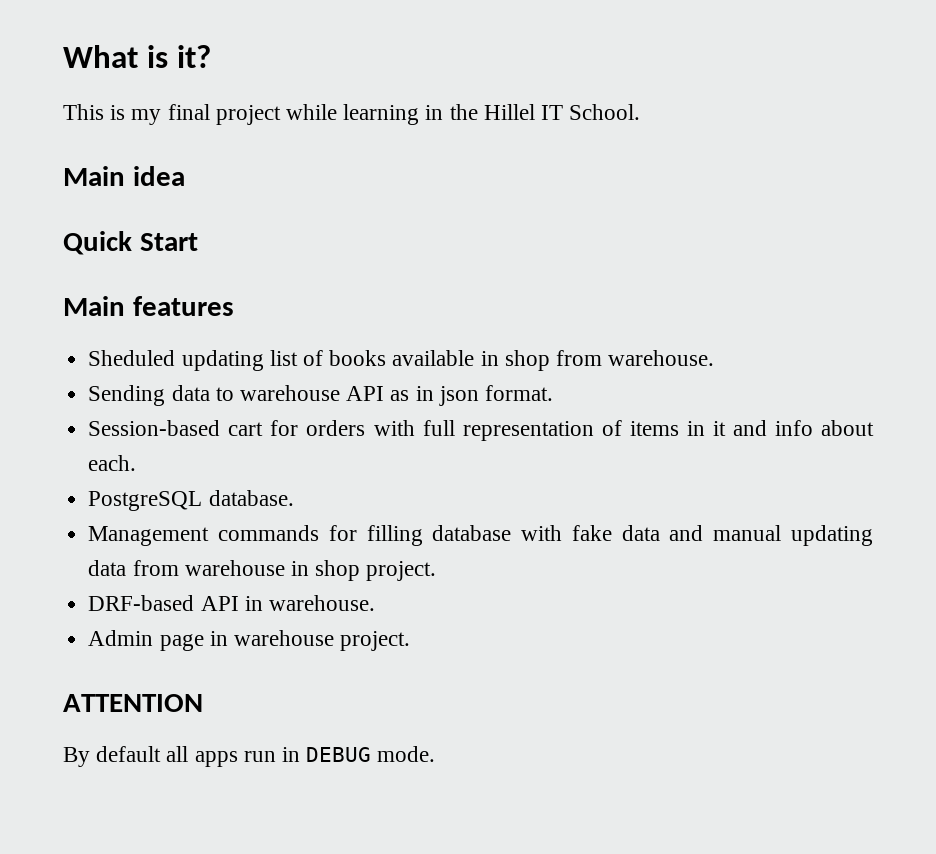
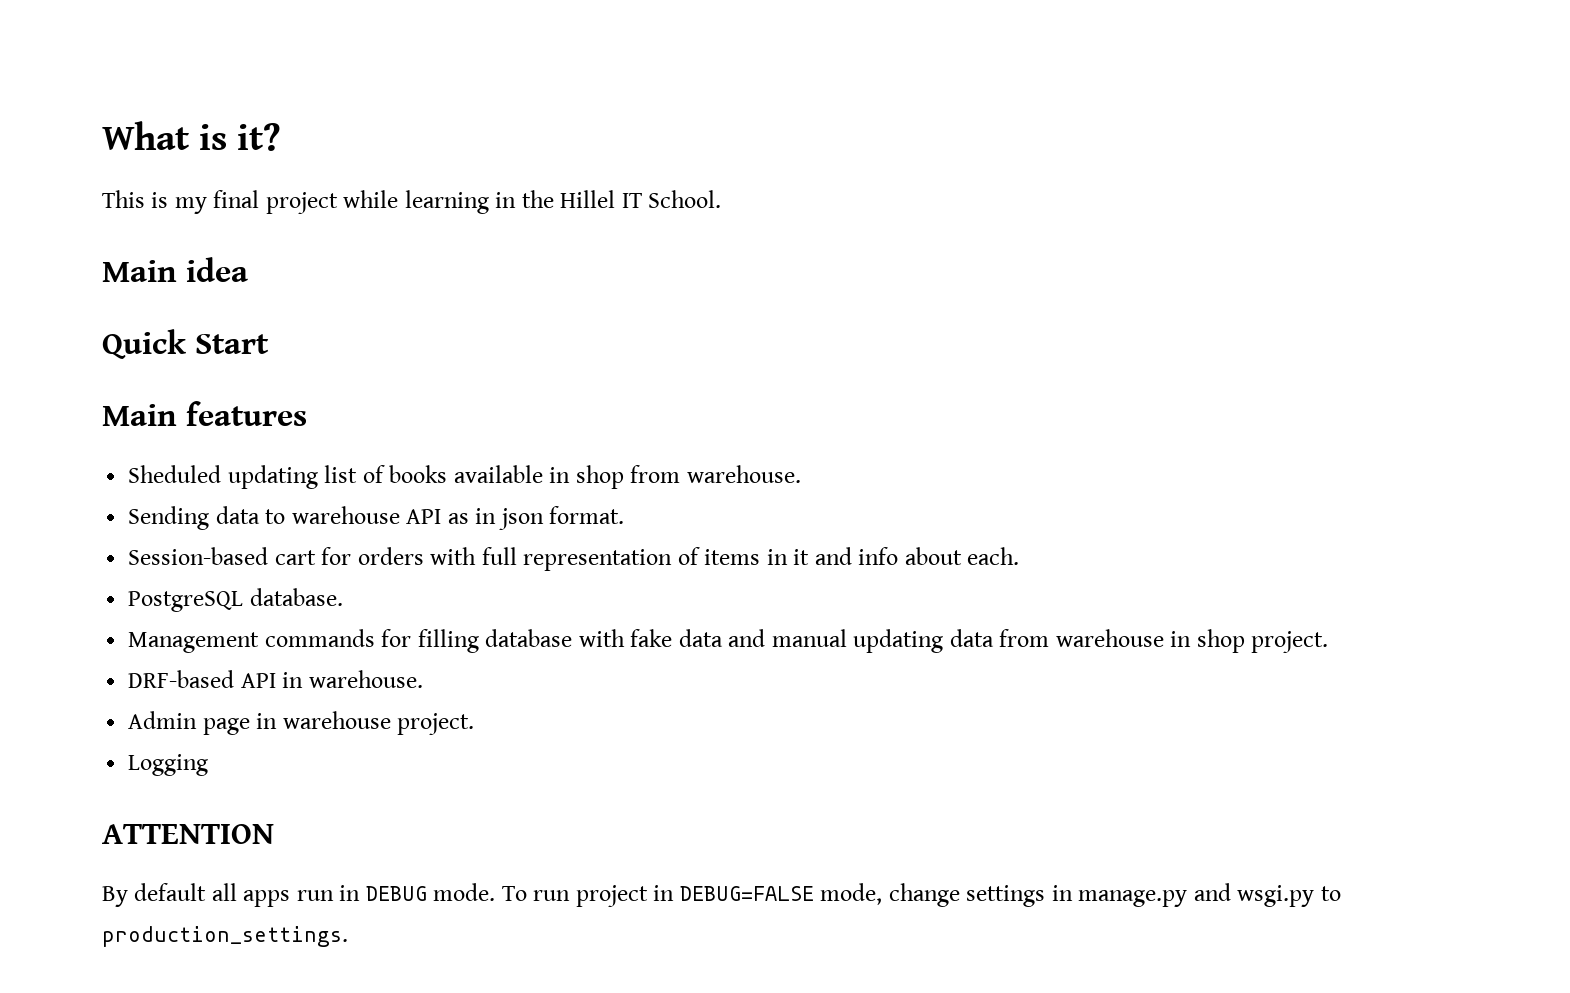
(411, 641) none -> [128,754,209,776] // Logging
(436, 754) none -> [501,883,1341,907] [102,926,348,947] To run project in DEBUG=FALSE mode, change settings in manage.py and wsgi.py to production_settings.

